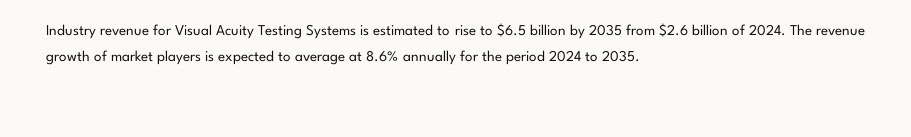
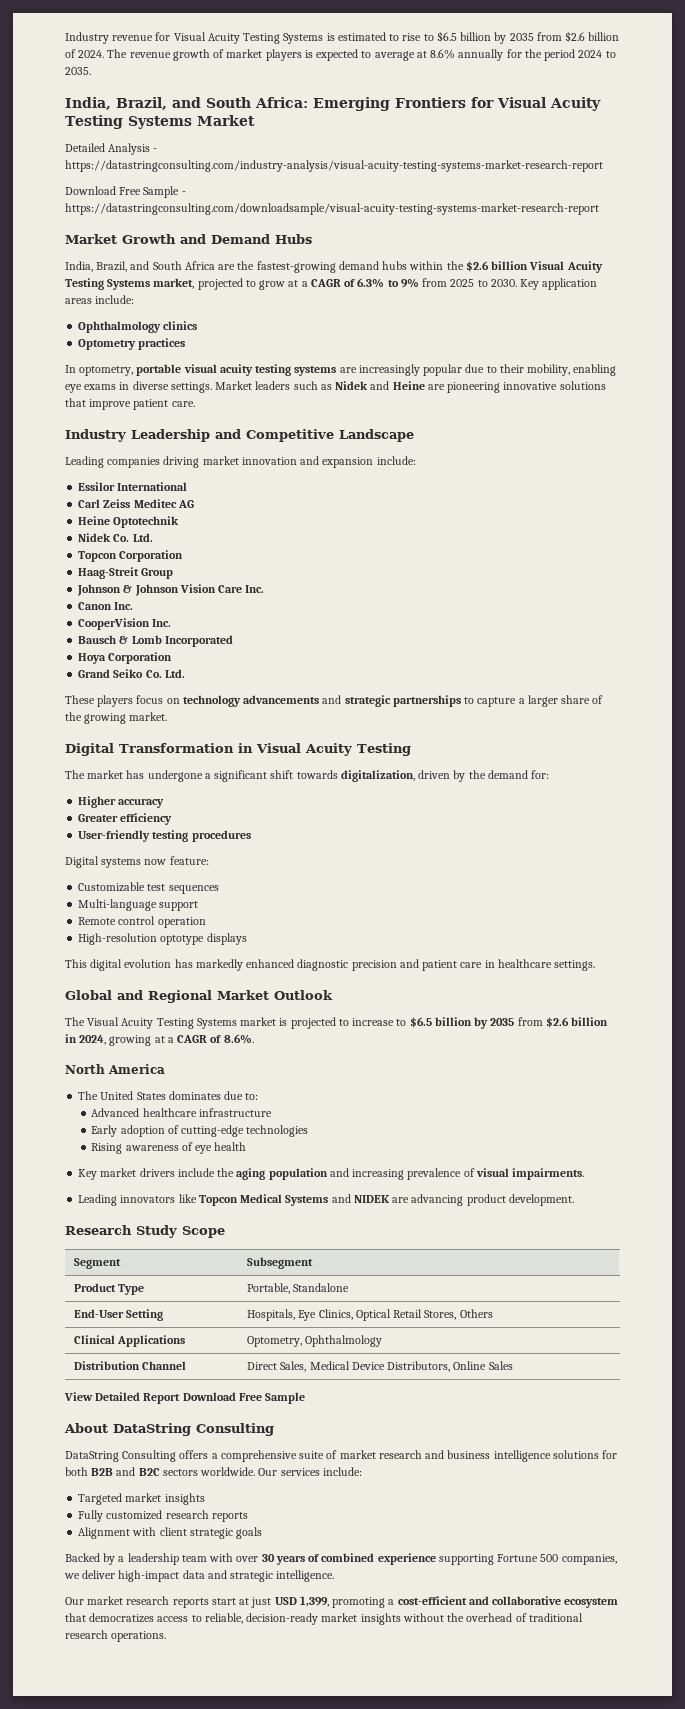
(640, 56) none -> [65,97,601,111] [65,115,255,129] [65,143,158,155] [65,160,603,172] [65,186,186,198] [65,203,599,215] [65,234,312,244] [65,261,603,273] [65,278,598,290] [65,295,135,304] [78,321,198,333] [78,338,186,350] [65,364,617,376] [65,381,606,393] [65,398,195,410] [65,429,414,442] [65,456,416,468] [78,482,188,491] [78,499,194,508] [78,516,180,528] [78,533,153,542] [78,550,184,562] [78,567,174,579] [77,584,265,596] [78,602,134,610] [78,618,172,630] [78,635,233,647] [78,652,173,664] [78,669,185,678] [65,695,604,707] [65,712,168,724] [65,743,411,756] [65,770,550,782] [78,796,165,808] [78,813,173,825] [78,830,251,842] [65,856,209,868] [78,882,219,894] [78,899,199,911] [78,916,206,928] [78,933,247,945] [65,959,596,971] [65,990,333,1003] [65,1017,609,1029] [65,1034,254,1046] [65,1064,165,1074] [78,1091,259,1100] [91,1108,272,1117] [91,1125,309,1137] [91,1142,247,1154] [78,1168,585,1180] [78,1194,574,1206] [65,1225,225,1238] [74,1258,122,1269] [247,1257,314,1269] [74,1283,145,1295] [247,1283,350,1294] [74,1309,164,1321] [247,1309,493,1321] [74,1335,186,1347] [247,1335,383,1347] [74,1361,187,1370] [247,1361,513,1372] [64,1392,306,1404] [64,1423,274,1436] [65,1450,618,1462] [65,1467,362,1476] [78,1493,205,1505] [78,1510,248,1522] [78,1527,263,1539] [65,1553,617,1565] [64,1570,335,1582] [65,1596,619,1608] [65,1613,583,1625] [65,1630,167,1642] // India, Brazil, and South Africa: Emerging Frontiers for Visual Acuity Testing Systems Market // Detailed Analysis - https://datastringconsulting.com/industry-analysis/visual-acuity-testing-systems-market-research-report // Download Free Sample - https://datastringconsulting.com/downloadsample/visual-acuity-testing-systems-market-research-report // Market Growth and Demand Hubs // India, Brazil, and South Africa are the fastest-growing demand hubs within the $2.6 billion Visual Acuity Testing Systems market, projected to grow at a CAGR of 6.3% to 9% from 2025 to 2030. Key application areas include: // Ophthalmology clinics // Optometry practices // In optometry, portable visual acuity testing systems are increasingly popular due to their mobility, enabling eye exams in diverse settings. Market leaders such as Nidek and Heine are pioneering innovative solutions that improve patient care. // Industry Leadership and Competitive Landscape // Leading companies driving market innovation and expansion include: // Essilor International // Carl Zeiss Meditec AG // Heine Optotechnik // Nidek Co. Ltd. // Topcon Corporation // Haag-Streit Group // Johnson & Johnson Vision Care Inc. // Canon Inc. // CooperVision Inc. // Bausch & Lomb Incorporated // Hoya Corporation // Grand Seiko Co. Ltd. // These players focus on technology advancements and strategic partnerships to capture a larger share of the growing market. // Digital Transformation in Visual Acuity Testing // The market has undergone a significant shift towards digitalization, driven by the demand for: // Higher accuracy // Greater efficiency // User-friendly testing procedures // Digital systems now feature: // Customizable test sequences // Multi-language support // Remote control operation // High-resolution optotype displays // This digital evolution has markedly enhanced diagnostic precision and patient care in healthcare settings. // Global and Regional Market Outlook // The Visual Acuity Testing Systems market is projected to increase to $6.5 billion by 2035 from $2.6 billion in 2024, growing at a CAGR of 8.6%. // North America // The United States dominates due to: // Advanced healthcare infrastructure // Early adoption of cutting-edge technologies // Rising awareness of eye health // Key market drivers include the aging population and increasing prevalence of visual impairments. // Leading innovators like Topcon Medical Systems and NIDEK are advancing product development. // Research Study Scope // Segment | Subsegment // Product Type | Portable, Standalone // End-User Setting | Hospitals, Eye Clinics, Optical Retail Stores, Others // Clinical Applications | Optometry, Ophthalmology // Distribution Channel | Direct Sales, Medical Device Distributors, Online Sales // View Detailed Report Download Free Sample // About DataString Consulting // DataString Consulting offers a comprehensive suite of market research and business intelligence solutions for both B2B and B2C sectors worldwide. Our services include: // Targeted market insights // Fully customized research reports // Alignment with client strategic goals // Backed by a leadership team with over 30 years of combined experience supporting Fortune 500 companies, we deliver high-impact data and strategic intelligence. // Our market research reports start at just USD 1,399, promoting a cost-efficient and collaborative ecosystem that democratizes access to reliable, decision-ready market insights without the overhead of traditional research operations.

